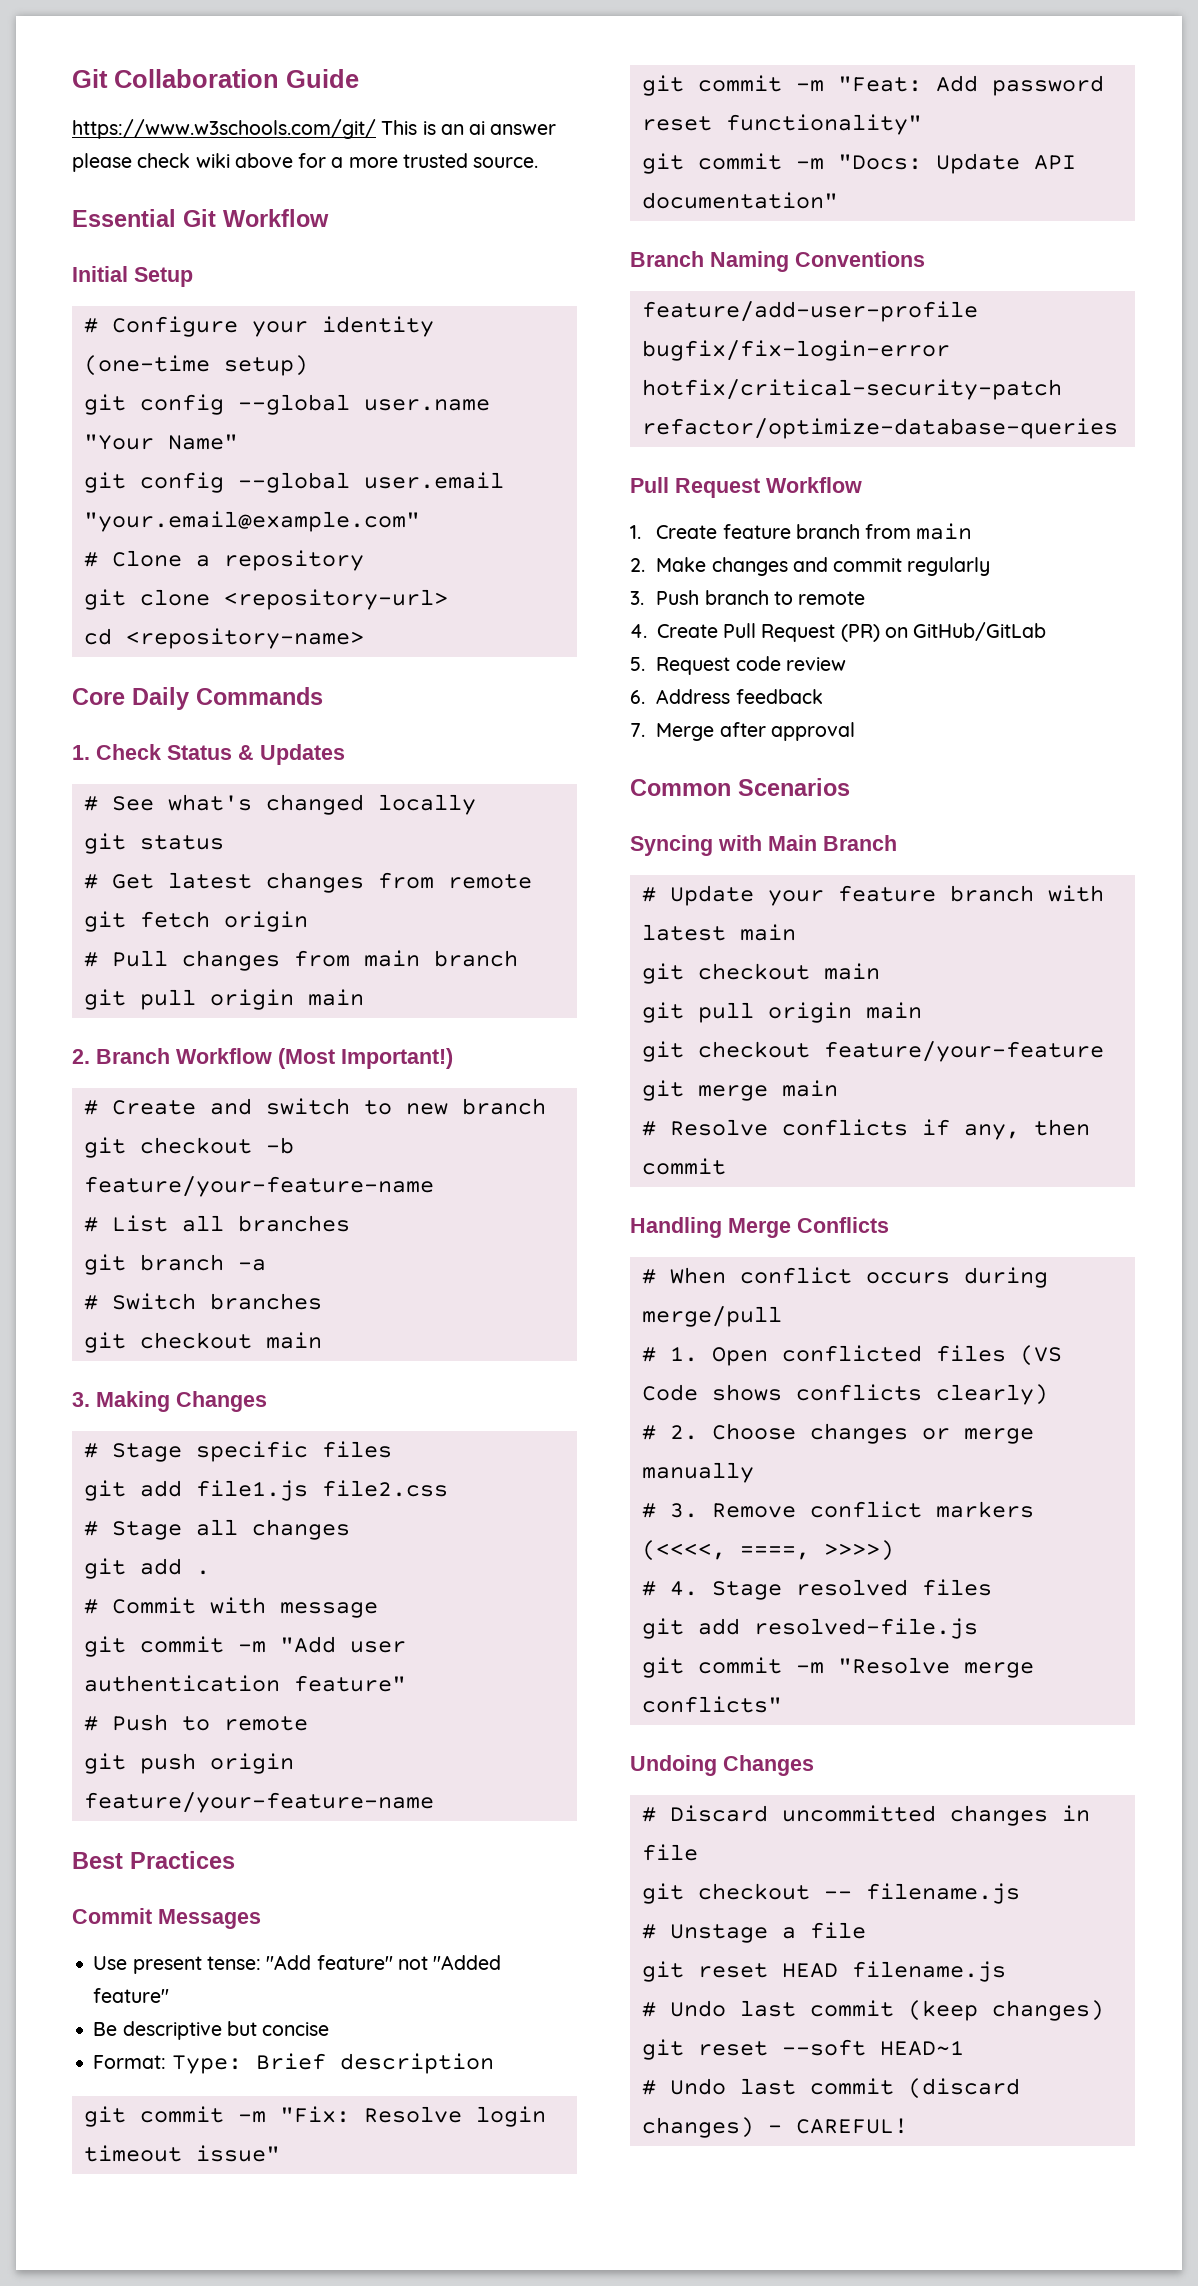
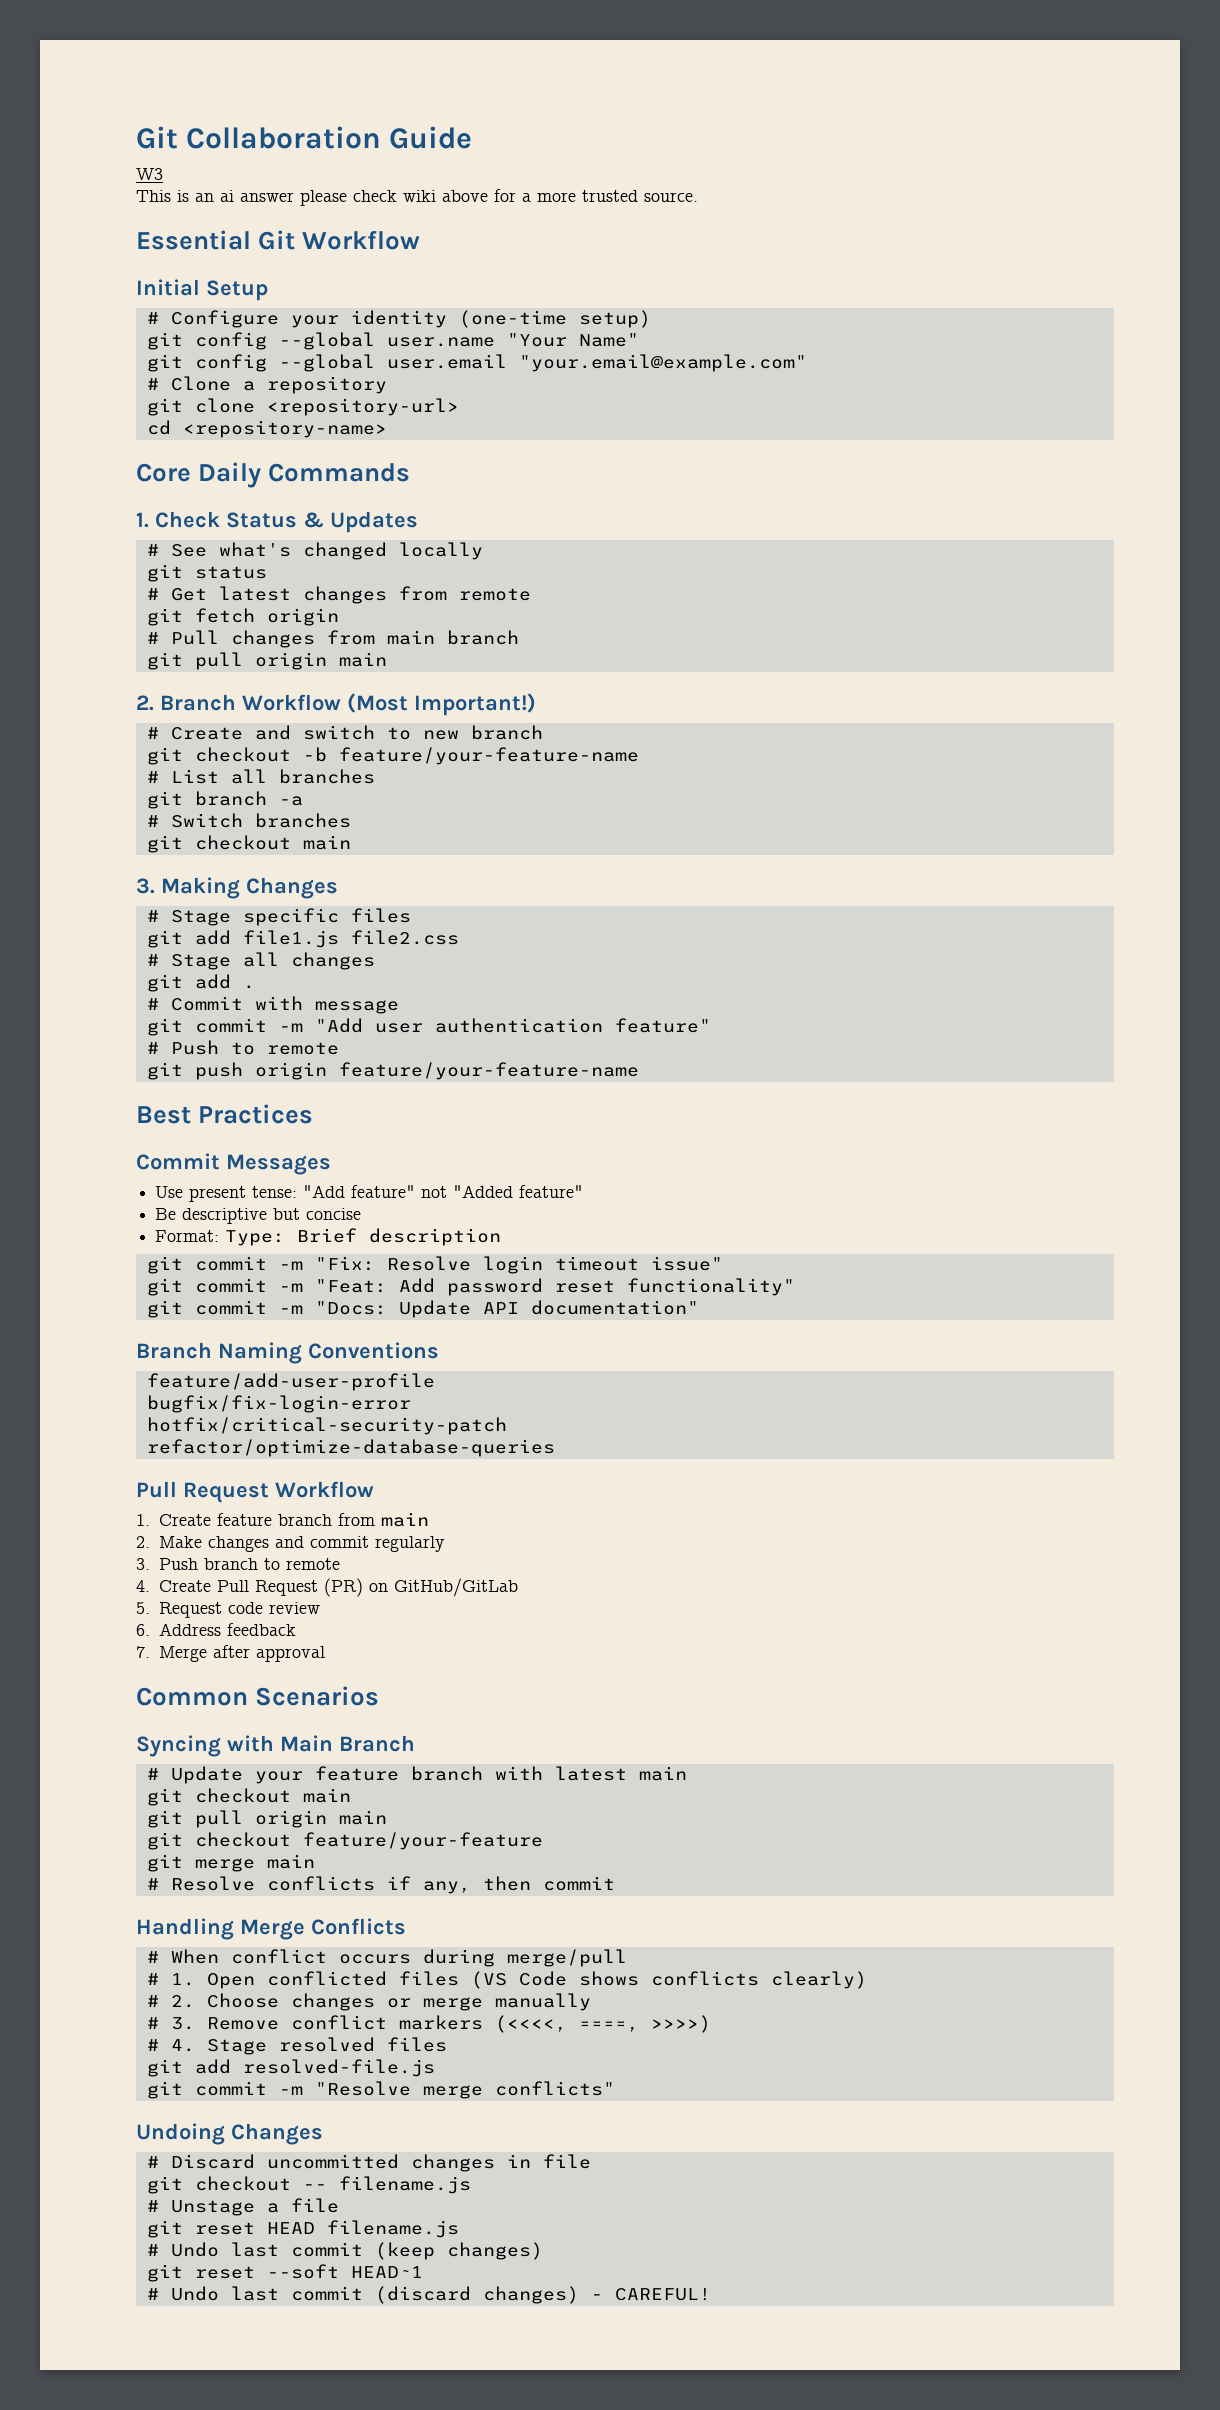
[72,119,376,139] https://www.w3schools.com/git/ -> [136,168,163,180] W3 //

